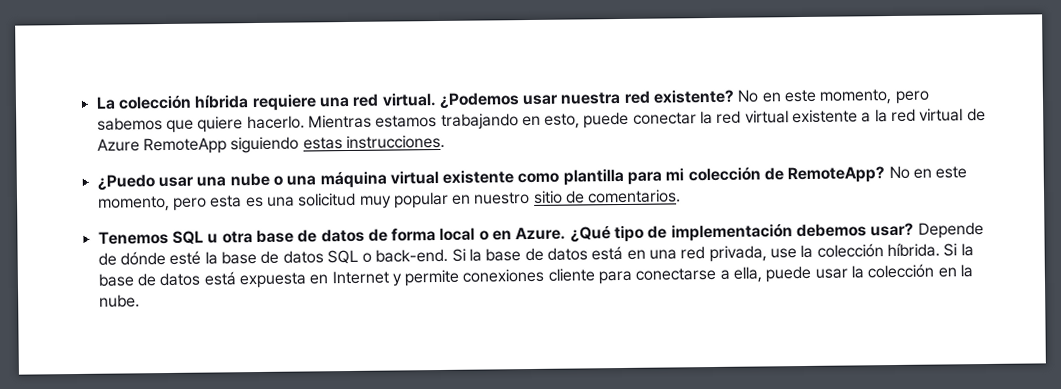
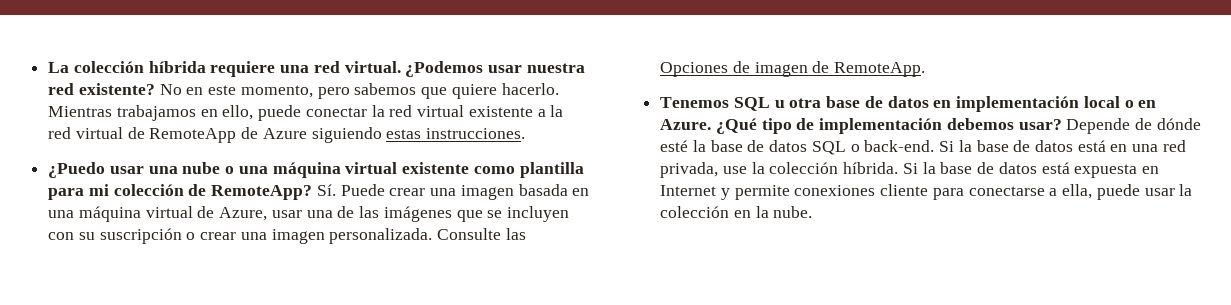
[375,113,581,130] estamos trabajando en esto, -> [116,105,254,121] trabajamos en ello,
[96,137,227,155] Azure RemoteApp -> [149,127,307,143] RemoteApp de Azure
[888,165,968,180] [96,189,682,212] No en este momento, pero esta es una solicitud muy popular en nuestro sitio de comentarios. -> [316,184,590,200] [48,206,569,222] [48,228,526,244] [660,61,926,77] Sí. Puede crear una imagen basada en una máquina virtual de Azure, usar una de las imágenes que se incluyen con su suscripción o crear una imagen personalizada. Consulte las Opciones de imagen de RemoteApp.
[367,228,437,242] de forma -> [933,96,1080,112] en implementación

